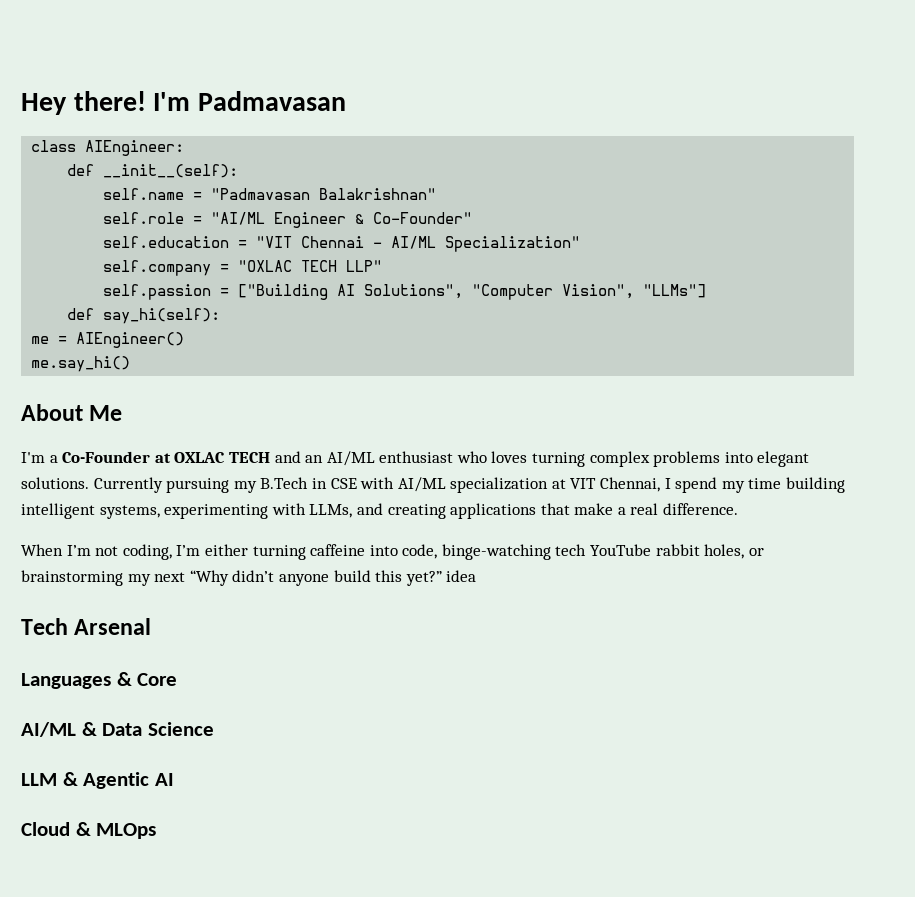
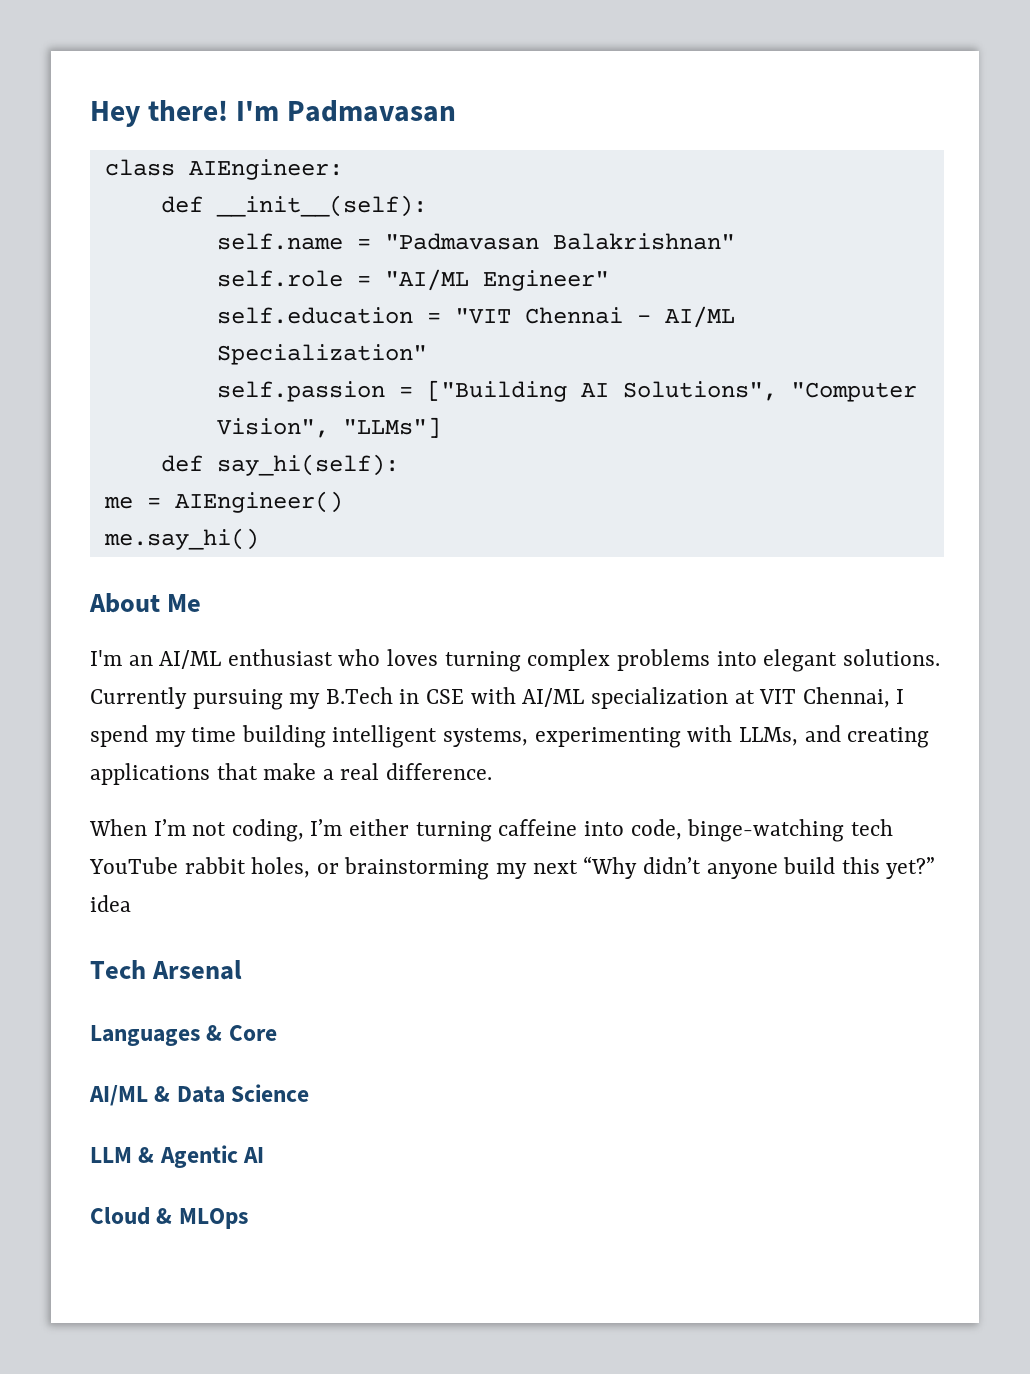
[274,212,473,228] Engineer & Co-Founder" -> [482,270,609,291] Engineer"
[103,260,383,276] // self.company = "OXLAC TECH LLP" -> (427, 354) none
[49,451,301,463] a Co-Founder at OXLAC TECH and -> (122, 658) none

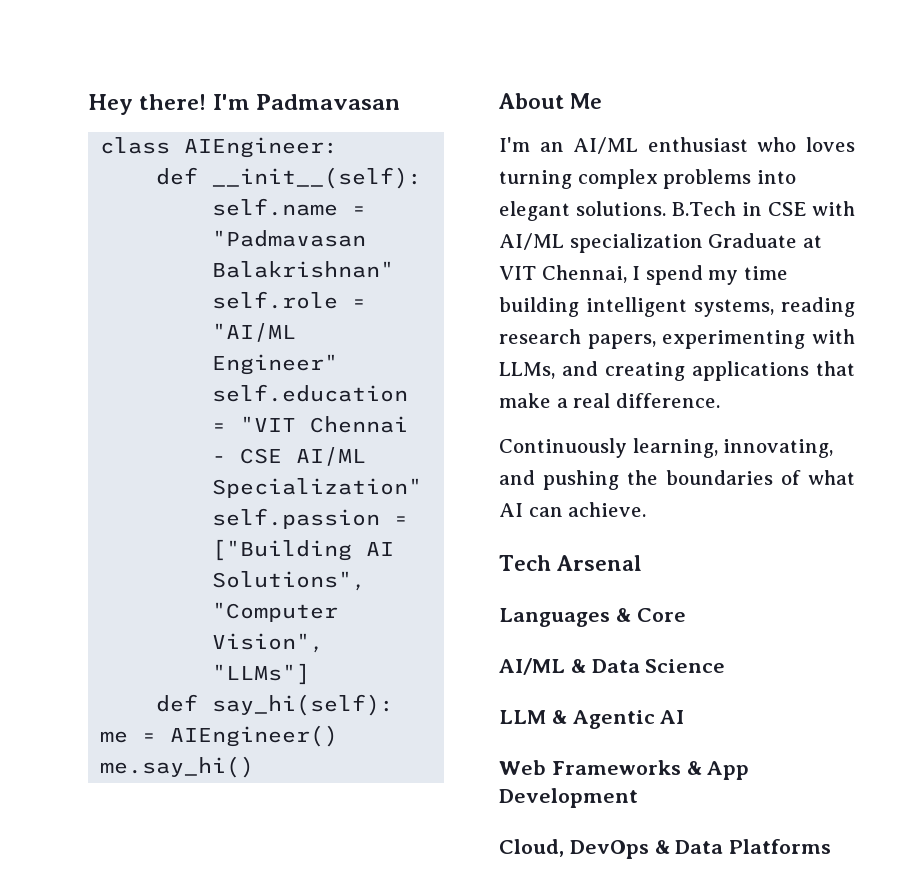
(651, 319) none -> [240,448,283,464] CSE
[90,687,321,710] Currently pursuing my -> (667, 208) none
(728, 698) none -> [708,233,798,248] Graduate
(529, 737) none -> [781,297,855,317] [499,329,656,349] reading research papers,
[89,819,893,842] [89,856,936,880] [90,895,131,912] When I’m not coding, I’m either turning caffeine into code, binge-watching tech YouTube rabbit holes, or brainstorming my next “Why didn’t anyone build this yet?” idea -> [499,438,834,458] [499,470,855,490] [499,502,647,517] Continuously learning, innovating, and pushing the boundaries of what AI can achieve.
[90,1207,248,1229] Cloud & MLOps -> [499,760,750,780] [499,788,638,808] [499,839,832,859] Web Frameworks & App Development // Cloud, DevOps & Data Platforms

